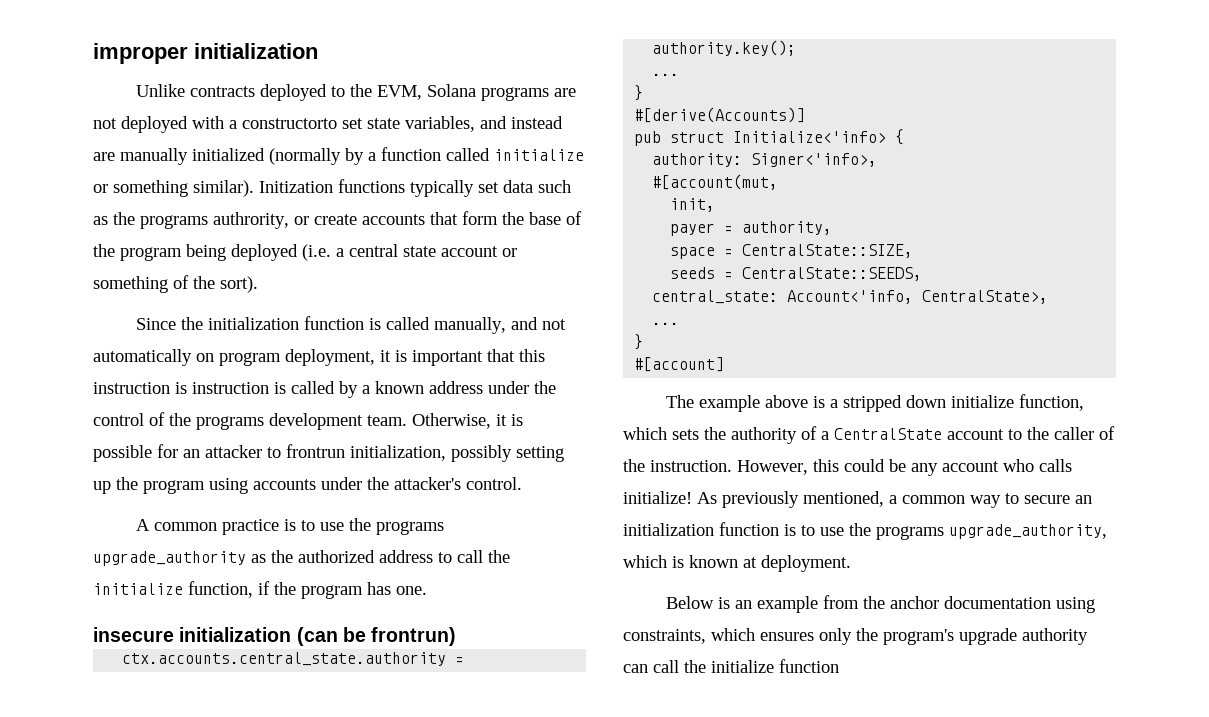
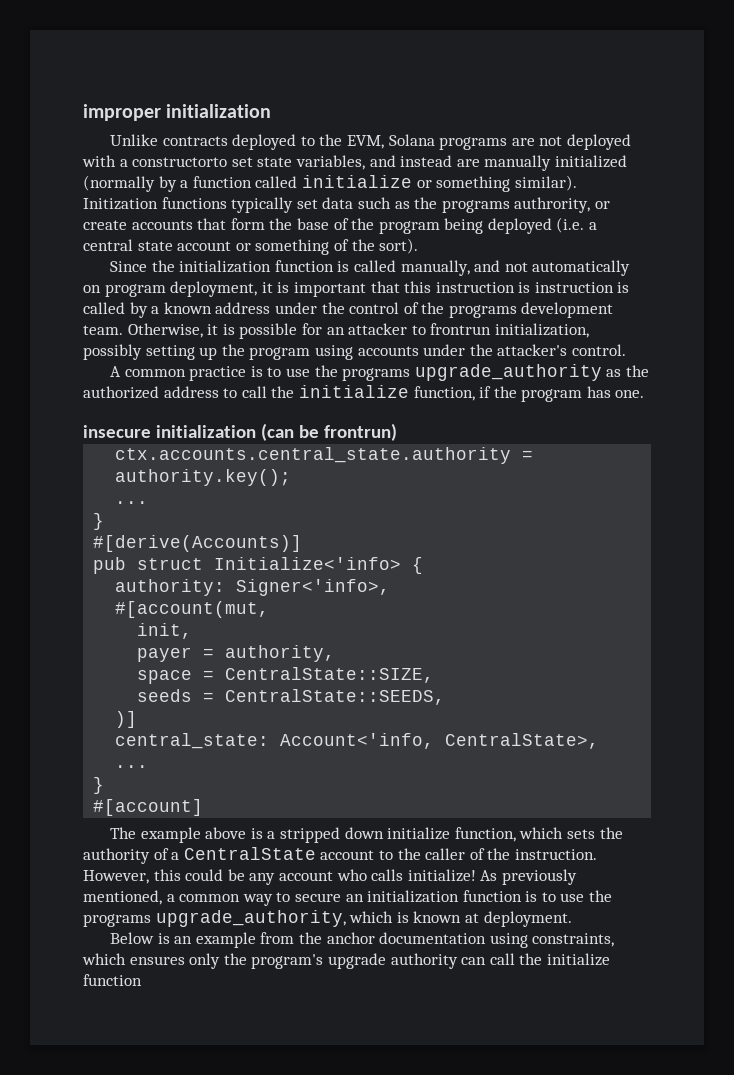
(923, 274) none -> [115,711,138,728] // )]

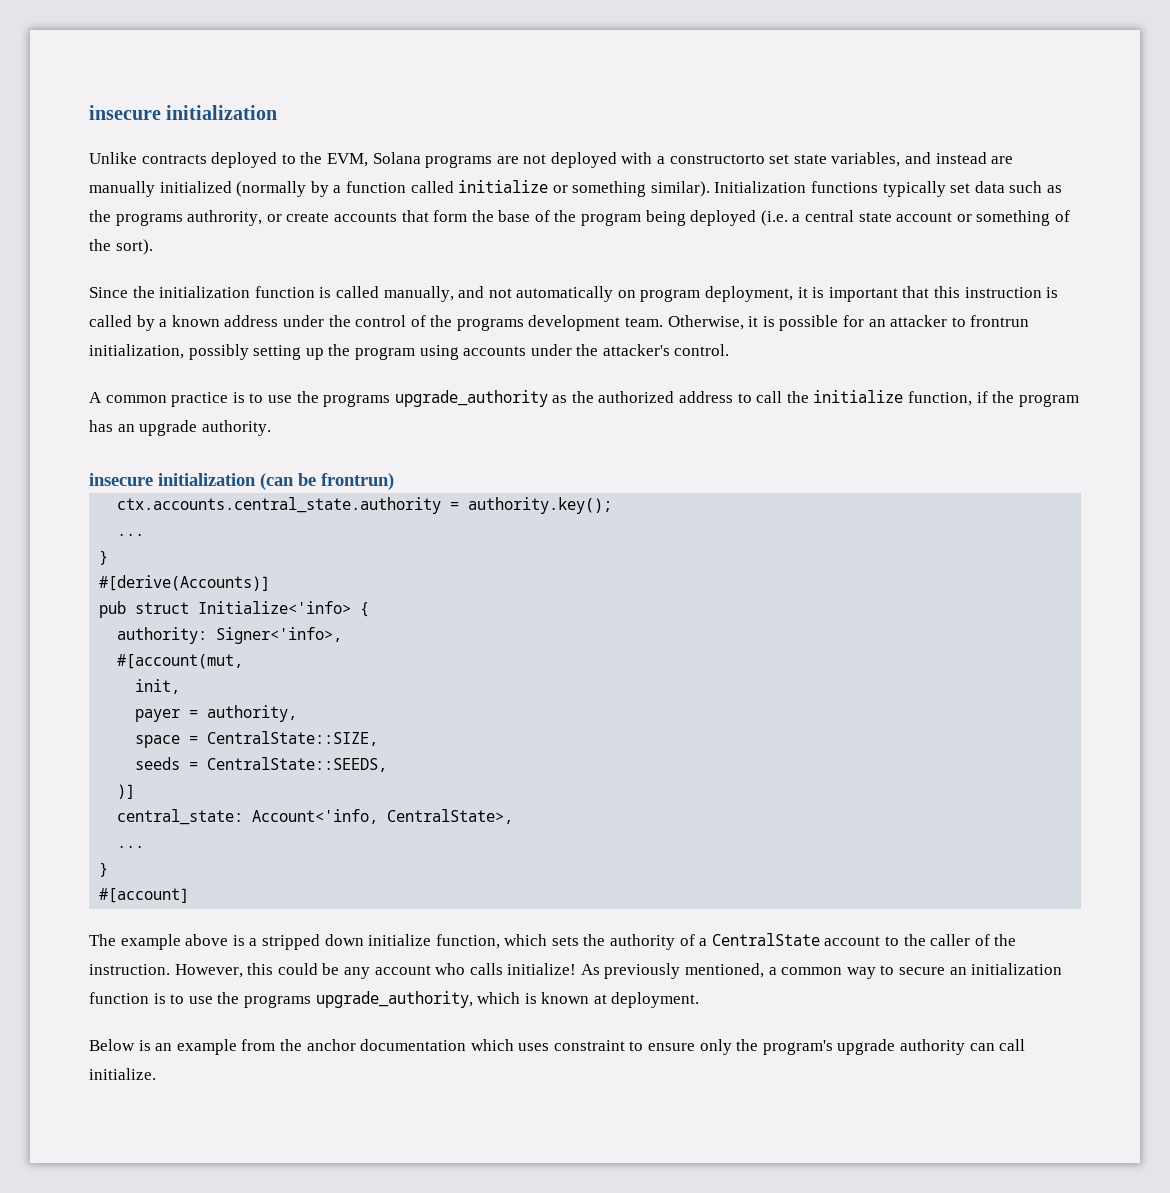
[83,104,161,121] improper -> [89,105,161,120] insecure
[83,198,158,210] Initization -> [714,181,807,193] Initialization
[534,282,630,293] instruction is -> (1059, 292) none
[615,390,645,398] one. -> [117,420,271,436] an upgrade authority.
[489,933,615,948] [82,953,185,965] using constraints, which ensures -> [470,1039,696,1051] which uses constraint to ensure
[519,953,610,966] [83,974,142,986] the initialize function -> [89,1068,156,1080] initialize.

